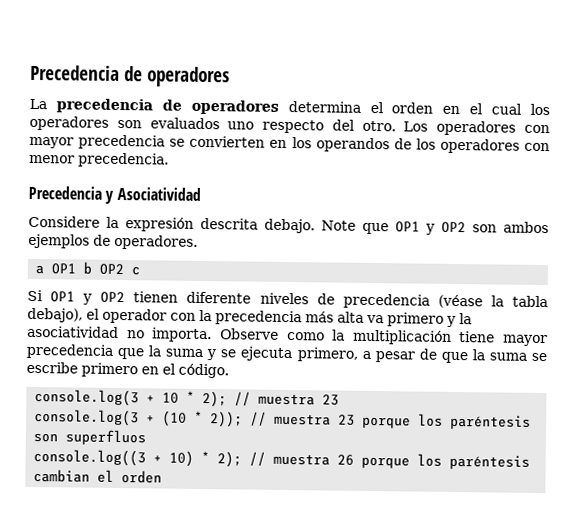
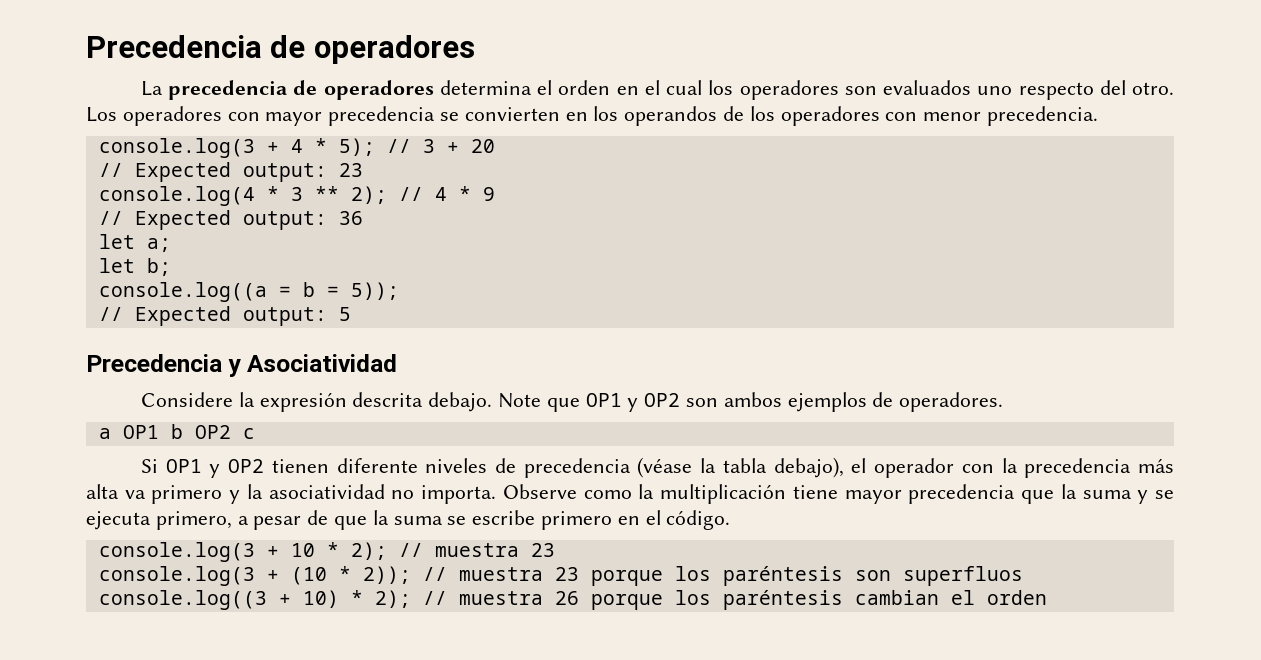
(169, 160) none -> [98,138,495,158] [98,162,363,182] [98,186,495,206] [98,210,363,230] [98,234,171,252] [98,258,171,276] [98,282,399,302] [98,306,351,326] // console.log(3 + 4 * 5); // 3 + 20 // // Expected output: 23 // console.log(4 * 3 ** 2); // 4 * 9 // // Expected output: 36 // let a; // let b; // console.log((a = b = 5)); // // Expected output: 5

